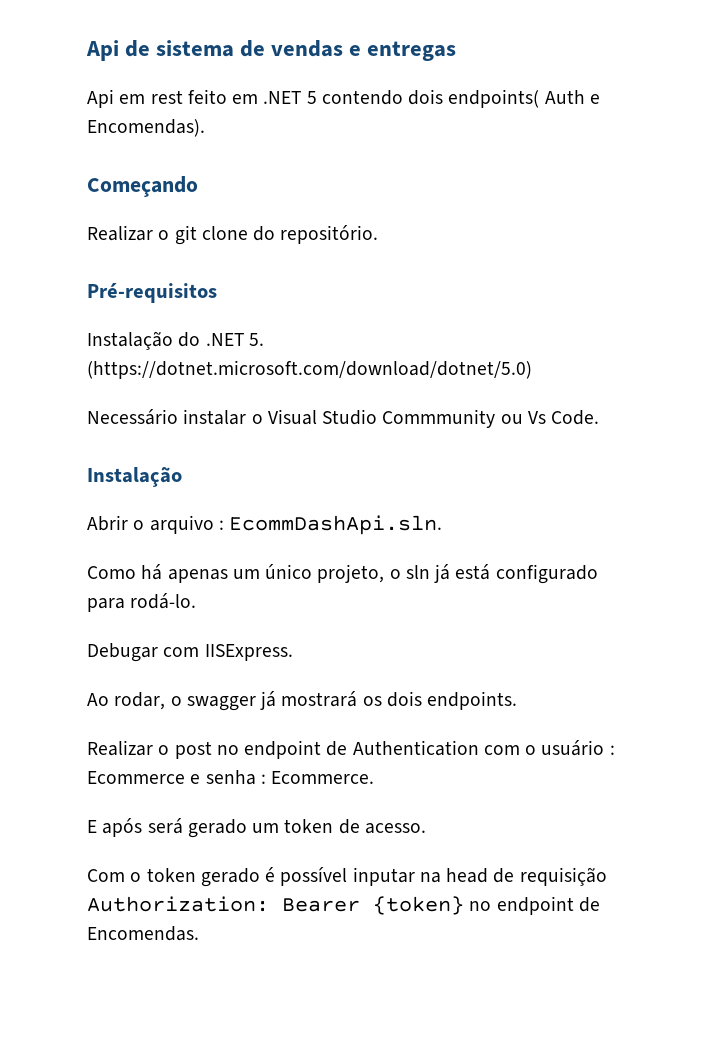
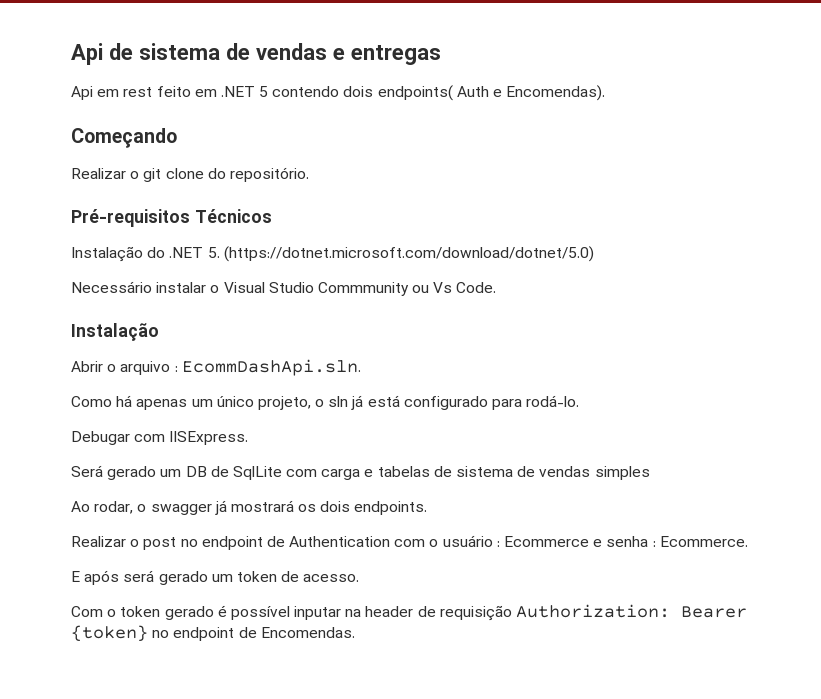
(217, 293) none -> [194,209,272,223] Técnicos
(293, 652) none -> [71,465,650,480] // Será gerado um DB de SqlLite com carga e tabelas de sistema de vendas simples
[446,868,489,883] head -> [365,606,414,617] header

